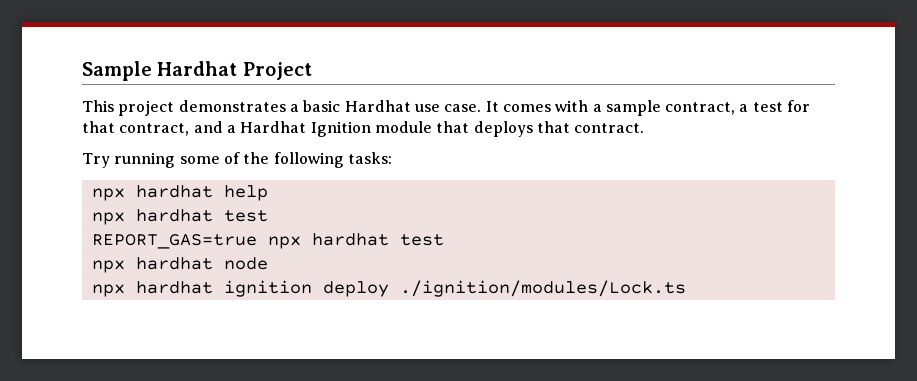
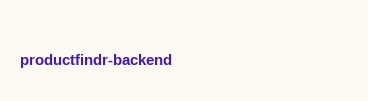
[82,61,312,81] [82,100,811,116] [82,121,645,137] [82,152,392,168] [91,185,268,201] [91,209,268,225] [91,233,444,249] [91,257,268,273] [91,280,686,297] Sample Hardhat Project // This project demonstrates a basic Hardhat use case. It comes with a sample contract, a test for that contract, and a Hardhat Ignition module that deploys that contract. // Try running some of the following tasks: // npx hardhat help // npx hardhat test // REPORT_GAS=true npx hardhat test // npx hardhat node // npx hardhat ignition deploy ./ignition/modules/Lock.ts -> [20,54,172,68] productfindr-backend

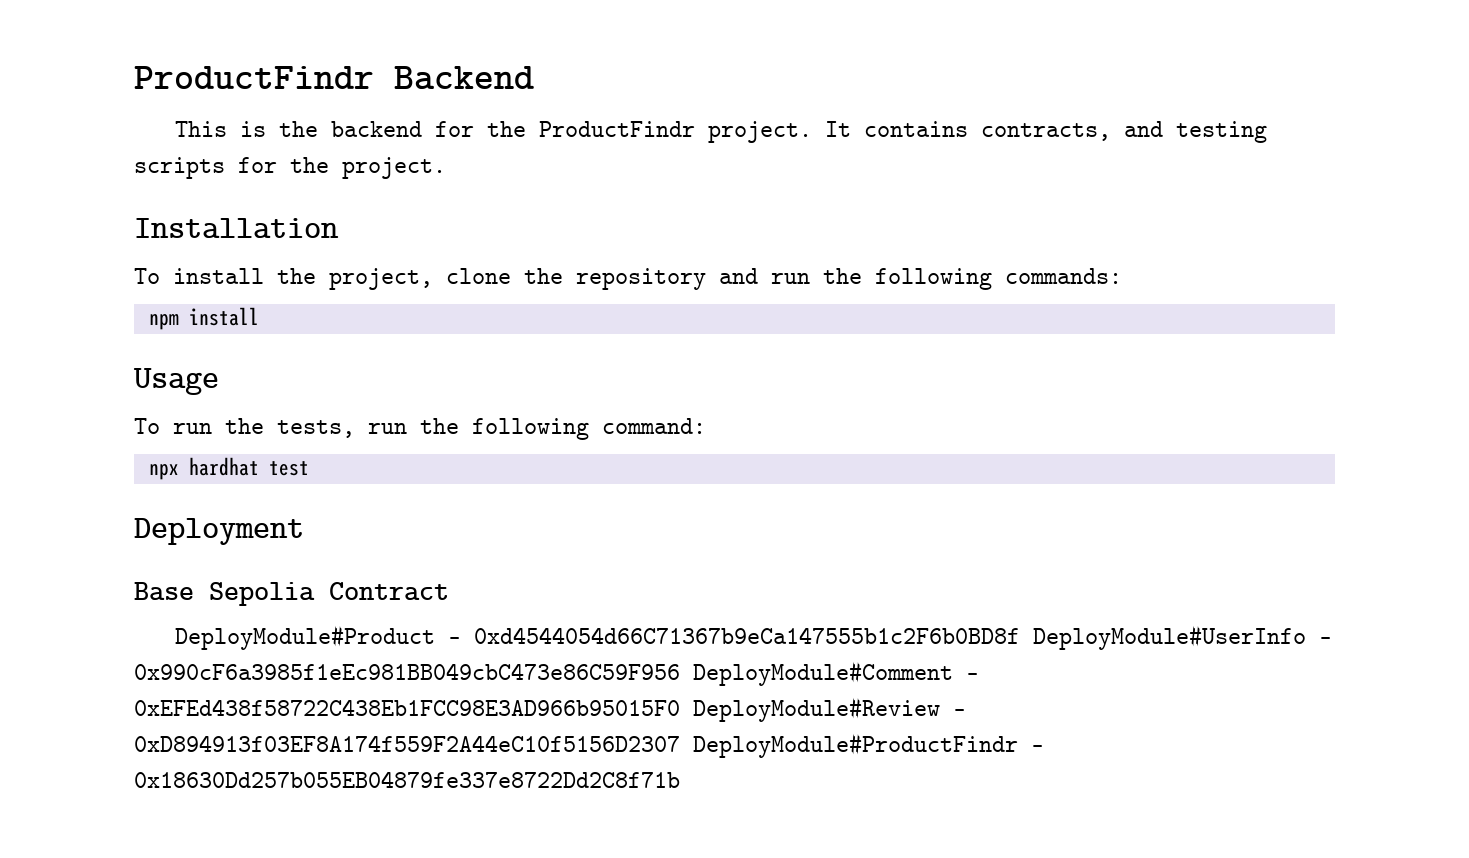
[20,54,172,68] productfindr-backend -> [134,66,534,90] [175,121,1268,143] [134,157,446,179] [134,218,339,239] [134,268,1122,290] [148,307,259,330] [133,368,219,395] [134,418,706,440] [148,457,309,480] [134,518,304,545] [134,582,449,606] [175,625,1333,650] [134,661,979,686] [134,697,966,722] [134,733,1044,758] [134,771,680,788] ProductFindr Backend // This is the backend for the ProductFindr project. It contains contracts, and testing scripts for the project. // Installation // To install the project, clone the repository and run the following commands: // npm install // Usage // To run the tests, run the following command: // npx hardhat test // Deployment // Base Sepolia Contract // DeployModule#Product - 0xd4544054d66C71367b9eCa147555b1c2F6b0BD8f DeployModule#UserInfo - 0x990cF6a3985f1eEc981BB049cbC473e86C59F956 DeployModule#Comment - 0xEFEd438f58722C438Eb1FCC98E3AD966b95015F0 DeployModule#Review - 0xD894913f03EF8A174f559F2A44eC10f5156D2307 DeployModule#ProductFindr - 0x18630Dd257b055EB04879fe337e8722Dd2C8f71b

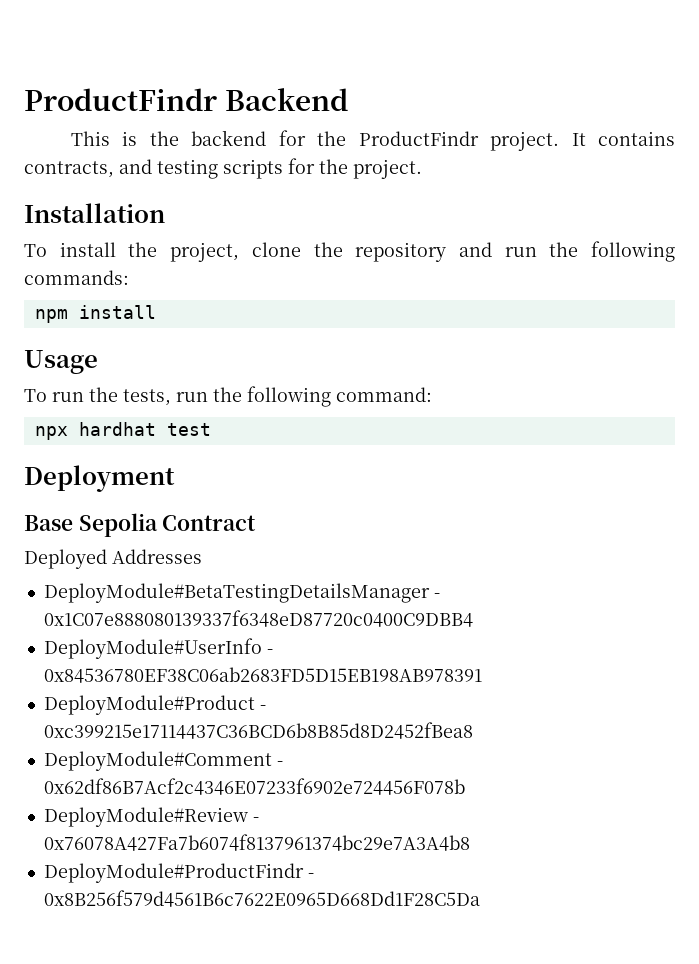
[175,625,1333,650] [134,663,680,680] DeployModule#Product - 0xd4544054d66C71367b9eCa147555b1c2F6b0BD8f DeployModule#UserInfo - 0x990cF6a3985f1eEc981BB049cbC473e86C59F956 -> [24,549,202,569] [43,583,440,603] [43,610,473,627] [43,638,273,659] [43,667,482,683] [43,695,266,715] [43,722,473,739] Deployed Addresses // DeployModule#BetaTestingDetailsManager - 0x1C07e888080139337f6348eD87720c0400C9DBB4 // DeployModule#UserInfo - 0x84536780EF38C06ab2683FD5D15EB198AB978391 // DeployModule#Product - 0xc399215e17114437C36BCD6b8B85d8D2452fBea8 //
[134,699,680,716] 0xEFEd438f58722C438Eb1FCC98E3AD966b95015F0 -> [43,778,465,795] 0x62df86B7Acf2c4346E07233f6902e724456F078b //
[134,735,680,752] 0xD894913f03EF8A174f559F2A44eC10f5156D2307 -> [43,834,470,851] 0x76078A427Fa7b6074f8137961374bc29e7A3A4b8 //
[134,771,680,788] 0x18630Dd257b055EB04879fe337e8722Dd2C8f71b -> [43,890,480,907] 0x8B256f579d4561B6c7622E0965D668Dd1F28C5Da

